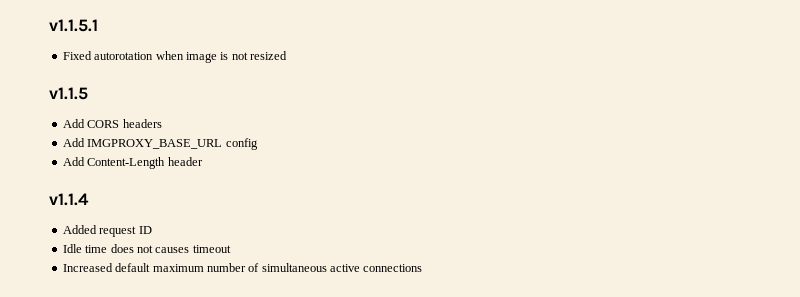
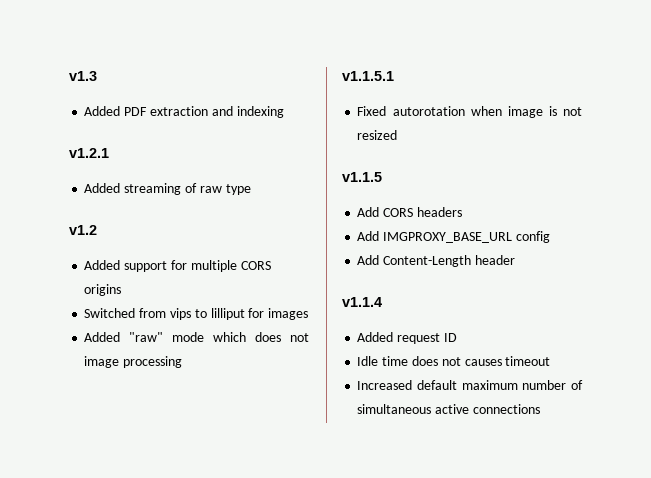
(49, 25) none -> [69,71,97,81] [84,106,284,118] [69,148,109,158] [84,183,251,195] [69,225,97,235] [84,260,271,272] [84,284,122,296] [84,308,309,320] [84,332,309,342] [84,356,183,368] v1.3 // Added PDF extraction and indexing // v1.2.1 // Added streaming of raw type // v1.2 // Added support for multiple CORS origins // Switched from vips to lilliput for images // Added "raw" mode which does not image processing //

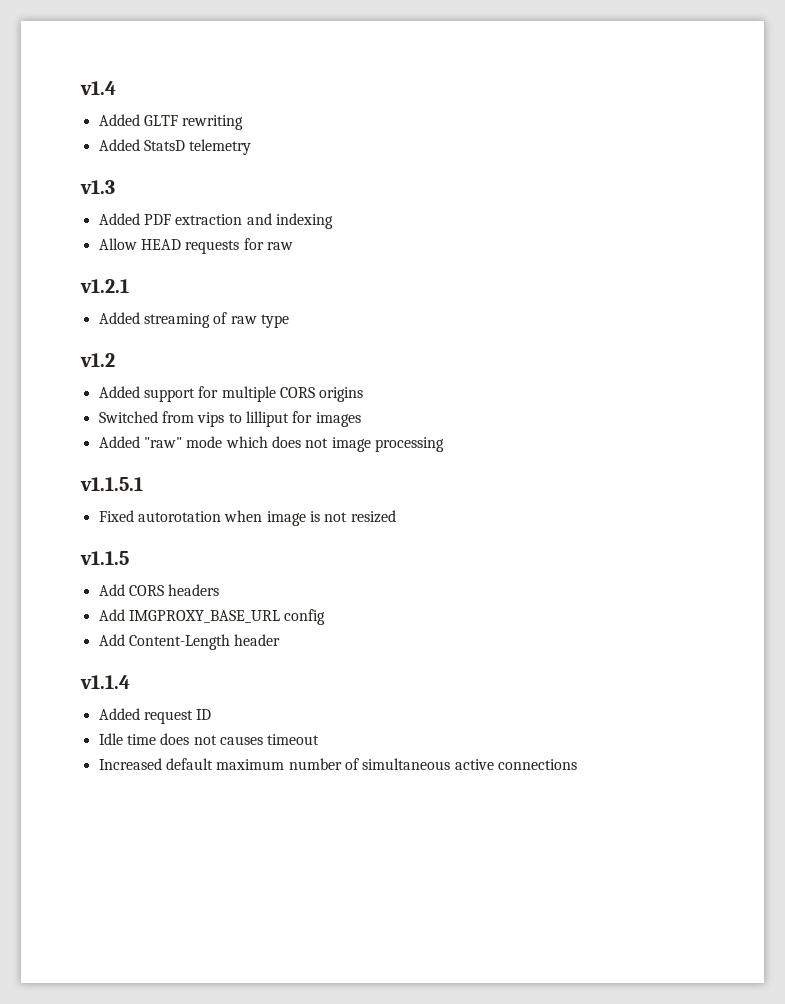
(69, 76) none -> [80,81,116,95] [98,114,244,130] [98,139,252,155] v1.4 // Added GLTF rewriting // Added StatsD telemetry //
(284, 112) none -> [98,238,293,254] // Allow HEAD requests for raw

